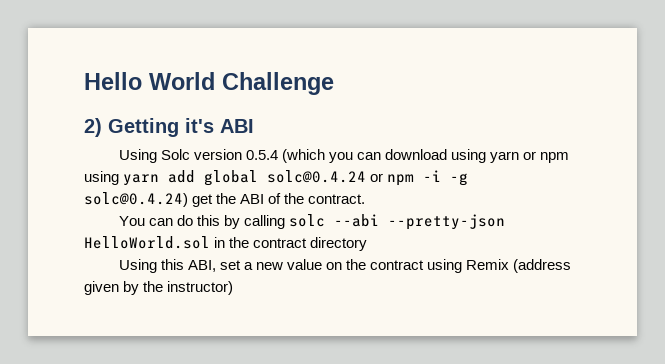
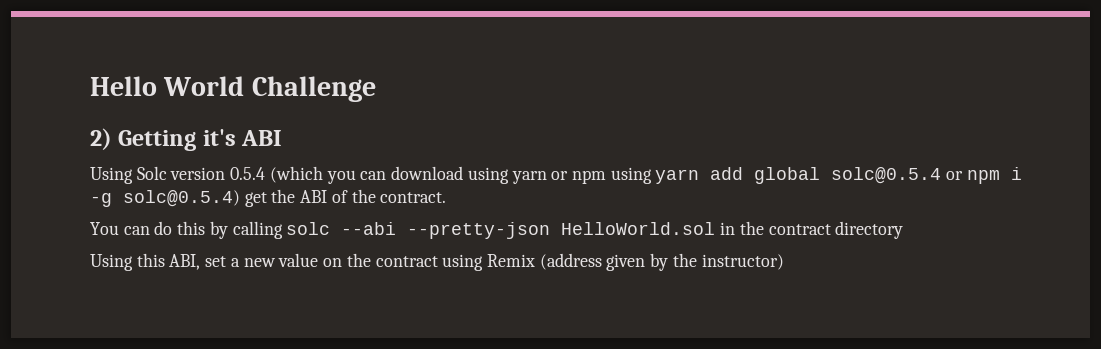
[267,170,469,186] [84,192,188,207] solc@0.4.24 or npm -i -g solc@0.4.24) -> [831,167,1022,184] [90,190,240,207] solc@0.5.4 or npm i -g solc@0.5.4)

